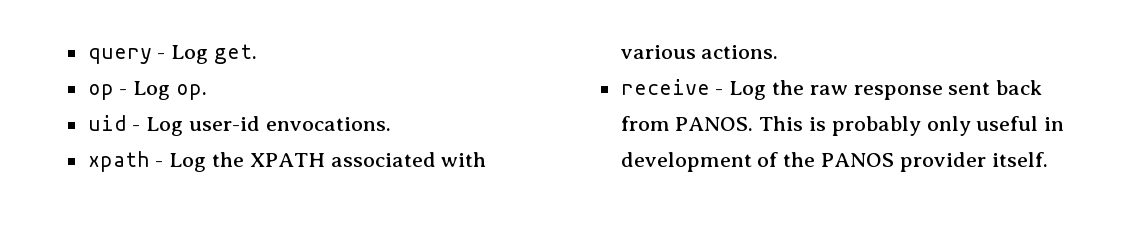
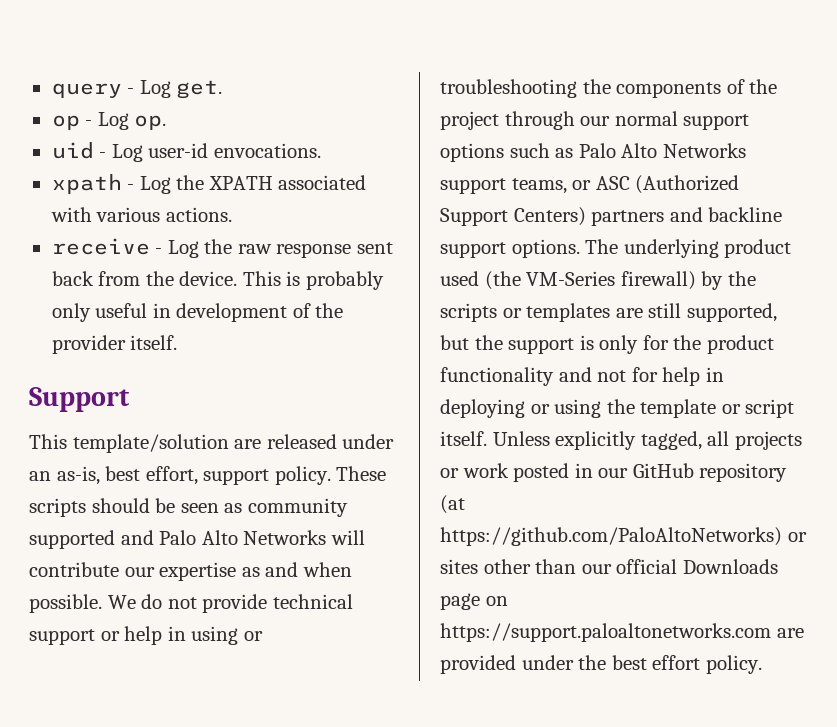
[675,117,754,131] PANOS. -> [145,271,238,286] the device.
[821,153,895,167] PANOS -> (344, 310) none
(1048, 159) none -> [29,387,130,412] [29,434,395,453] [29,466,387,485] [29,498,348,517] [29,530,365,549] [29,562,352,581] [29,594,353,613] [29,626,263,645] [440,79,778,98] [440,111,750,130] [440,143,746,162] [440,175,740,194] [440,207,783,226] [440,239,792,258] [440,271,756,290] [440,303,777,322] [440,335,774,354] [440,367,724,386] [440,399,795,418] [440,431,802,450] [440,463,788,482] [440,495,465,514] [440,527,807,546] [440,559,778,574] [440,593,508,610] [440,623,804,642] [440,655,762,674] // Support // This template/solution are released under an as-is, best effort, support policy. These scripts should be seen as community supported and Palo Alto Networks will contribute our expertise as and when possible. We do not provide technical support or help in using or troubleshooting the components of the project through our normal support options such as Palo Alto Networks support teams, or ASC (Authorized Support Centers) partners and backline support options. The underlying product used (the VM-Series firewall) by the scripts or templates are still supported, but the support is only for the product functionality and not for help in deploying or using the template or script itself. Unless explicitly tagged, all projects or work posted in our GitHub repository (at https://github.com/PaloAltoNetworks) or sites other than our official Downloads page on https://support.paloaltonetworks.com are provided under the best effort policy.

